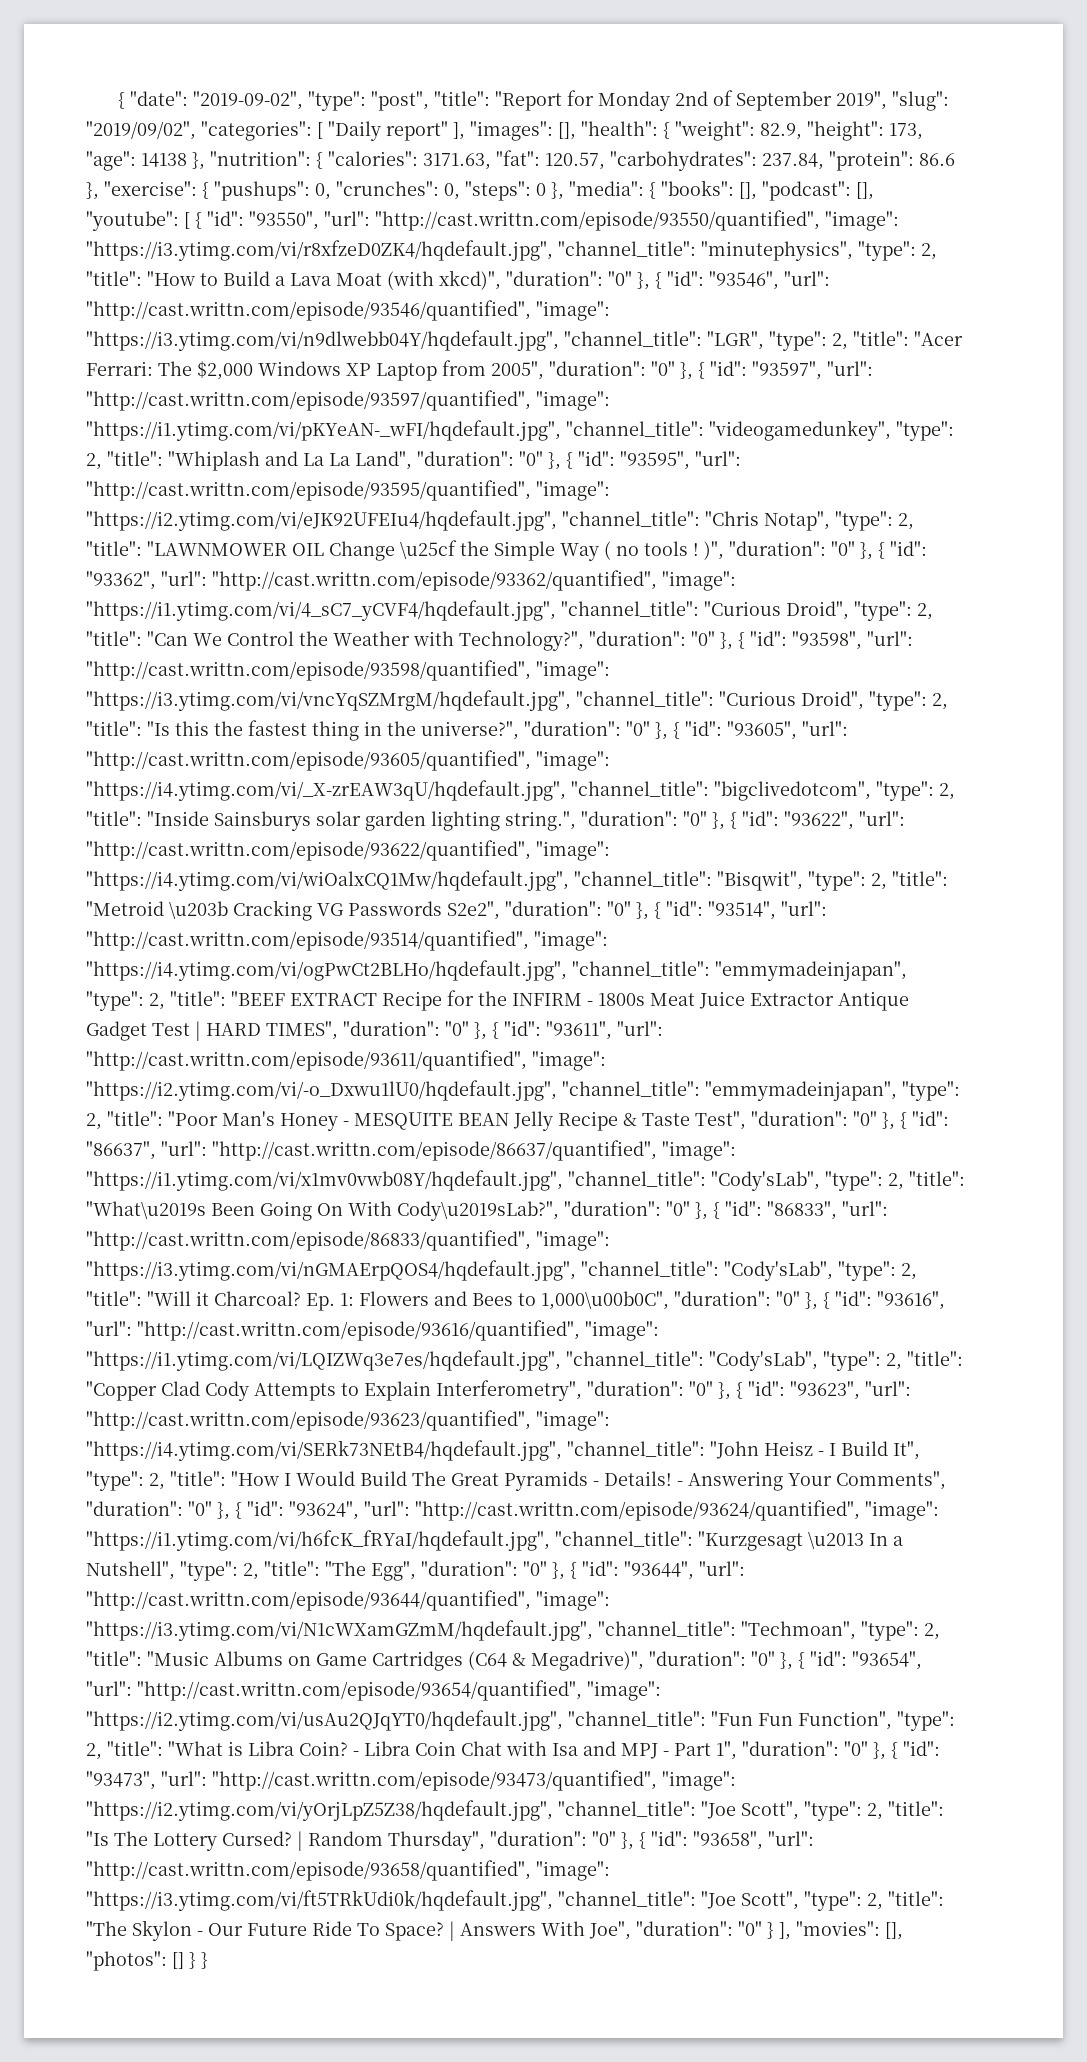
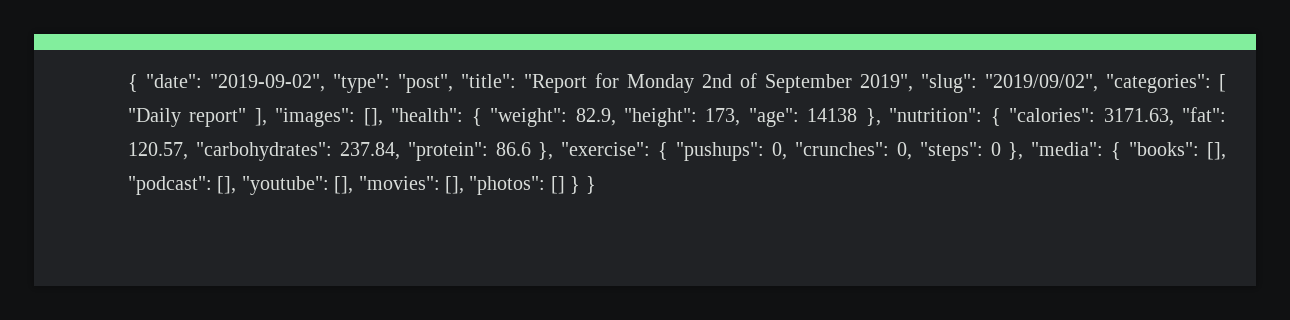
[184,210,899,231] [86,240,937,261] [86,270,830,290] [86,300,610,321] [86,330,963,351] [86,360,873,381] [86,390,610,411] [86,420,954,441] [86,451,741,471] [86,480,610,501] [86,510,914,531] [86,540,927,561] [86,570,736,591] [86,600,933,621] [86,631,913,651] [86,660,610,681] [86,690,948,711] [86,720,848,741] [86,750,610,771] [86,780,955,801] [86,811,905,831] [86,840,610,861] [86,870,948,891] [86,900,827,921] [86,930,608,951] [86,960,907,981] [86,990,909,1011] [86,1021,663,1041] [86,1050,606,1071] [86,1080,960,1101] [86,1111,949,1131] [86,1140,736,1161] [86,1170,965,1191] [86,1201,888,1221] [86,1230,610,1251] [86,1260,917,1281] [86,1291,945,1311] [86,1320,659,1341] [86,1350,963,1371] [86,1380,911,1401] [86,1410,610,1431] [86,1440,920,1461] [86,1471,946,1491] [86,1500,939,1521] [86,1530,903,1551] [86,1561,745,1581] [86,1590,610,1611] [86,1620,940,1641] [86,1651,922,1671] [86,1680,661,1701] [86,1710,955,1731] [86,1741,940,1760] [86,1770,736,1791] [86,1800,944,1821] [86,1831,814,1851] [86,1860,610,1881] [86,1890,944,1911] [86,1920,791,1941] [ { "id": "93550", "url": "http://cast.writtn.com/episode/93550/quantified", "image": "https://i3.ytimg.com/vi/r8xfzeD0ZK4/hqdefault.jpg", "channel_title": "minutephysics", "type": 2, "title": "How to Build a Lava Moat (with xkcd)", "duration": "0" }, { "id": "93546", "url": "http://cast.writtn.com/episode/93546/quantified", "image": "https://i3.ytimg.com/vi/n9dlwebb04Y/hqdefault.jpg", "channel_title": "LGR", "type": 2, "title": "Acer Ferrari: The $2,000 Windows XP Laptop from 2005", "duration": "0" }, { "id": "93597", "url": "http://cast.writtn.com/episode/93597/quantified", "image": "https://i1.ytimg.com/vi/pKYeAN-_wFI/hqdefault.jpg", "channel_title": "videogamedunkey", "type": 2, "title": "Whiplash and La La Land", "duration": "0" }, { "id": "93595", "url": "http://cast.writtn.com/episode/93595/quantified", "image": "https://i2.ytimg.com/vi/eJK92UFEIu4/hqdefault.jpg", "channel_title": "Chris Notap", "type": 2, "title": "LAWNMOWER OIL Change \u25cf the Simple Way ( no tools ! )", "duration": "0" }, { "id": "93362", "url": "http://cast.writtn.com/episode/93362/quantified", "image": "https://i1.ytimg.com/vi/4_sC7_yCVF4/hqdefault.jpg", "channel_title": "Curious Droid", "type": 2, "title": "Can We Control the Weather with Technology?", "duration": "0" }, { "id": "93598", "url": "http://cast.writtn.com/episode/93598/quantified", "image": "https://i3.ytimg.com/vi/vncYqSZMrgM/hqdefault.jpg", "channel_title": "Curious Droid", "type": 2, "title": "Is this the fastest thing in the universe?", "duration": "0" }, { "id": "93605", "url": "http://cast.writtn.com/episode/93605/quantified", "image": "https://i4.ytimg.com/vi/_X-zrEAW3qU/hqdefault.jpg", "channel_title": "bigclivedotcom", "type": 2, "title": "Inside Sainsburys solar garden lighting string.", "duration": "0" }, { "id": "93622", "url": "http://cast.writtn.com/episode/93622/quantified", "image": "https://i4.ytimg.com/vi/wiOalxCQ1Mw/hqdefault.jpg", "channel_title": "Bisqwit", "type": 2, "title": "Metroid \u203b Cracking VG Passwords S2e2", "duration": "0" }, { "id": "93514", "url": "http://cast.writtn.com/episode/93514/quantified", "image": "https://i4.ytimg.com/vi/ogPwCt2BLHo/hqdefault.jpg", "channel_title": "emmymadeinjapan", "type": 2, "title": "BEEF EXTRACT Recipe for the INFIRM - 1800s Meat Juice Extractor Antique Gadget Test | HARD TIMES", "duration": "0" }, { "id": "93611", "url": "http://cast.writtn.com/episode/93611/quantified", "image": "https://i2.ytimg.com/vi/-o_Dxwu1lU0/hqdefault.jpg", "channel_title": "emmymadeinjapan", "type": 2, "title": "Poor Man's Honey - MESQUITE BEAN Jelly Recipe & Taste Test", "duration": "0" }, { "id": "86637", "url": "http://cast.writtn.com/episode/86637/quantified", "image": "https://i1.ytimg.com/vi/x1mv0vwb08Y/hqdefault.jpg", "channel_title": "Cody'sLab", "type": 2, "title": "What\u2019s Been Going On With Cody\u2019sLab?", "duration": "0" }, { "id": "86833", "url": "http://cast.writtn.com/episode/86833/quantified", "image": "https://i3.ytimg.com/vi/nGMAErpQOS4/hqdefault.jpg", "channel_title": "Cody'sLab", "type": 2, "title": "Will it Charcoal? Ep. 1: Flowers and Bees to 1,000\u00b0C", "duration": "0" }, { "id": "93616", "url": "http://cast.writtn.com/episode/93616/quantified", "image": "https://i1.ytimg.com/vi/LQIZWq3e7es/hqdefault.jpg", "channel_title": "Cody'sLab", "type": 2, "title": "Copper Clad Cody Attempts to Explain Interferometry", "duration": "0" }, { "id": "93623", "url": "http://cast.writtn.com/episode/93623/quantified", "image": "https://i4.ytimg.com/vi/SERk73NEtB4/hqdefault.jpg", "channel_title": "John Heisz - I Build It", "type": 2, "title": "How I Would Build The Great Pyramids - Details! - Answering Your Comments", "duration": "0" }, { "id": "93624", "url": "http://cast.writtn.com/episode/93624/quantified", "image": "https://i1.ytimg.com/vi/h6fcK_fRYaI/hqdefault.jpg", "channel_title": "Kurzgesagt \u2013 In a Nutshell", "type": 2, "title": "The Egg", "duration": "0" }, { "id": "93644", "url": "http://cast.writtn.com/episode/93644/quantified", "image": "https://i3.ytimg.com/vi/N1cWXamGZmM/hqdefault.jpg", "channel_title": "Techmoan", "type": 2, "title": "Music Albums on Game Cartridges (C64 & Megadrive)", "duration": "0" }, { "id": "93654", "url": "http://cast.writtn.com/episode/93654/quantified", "image": "https://i2.ytimg.com/vi/usAu2QJqYT0/hqdefault.jpg", "channel_title": "Fun Fun Function", "type": 2, "title": "What is Libra Coin? - Libra Coin Chat with Isa and MPJ - Part 1", "duration": "0" }, { "id": "93473", "url": "http://cast.writtn.com/episode/93473/quantified", "image": "https://i2.ytimg.com/vi/yOrjLpZ5Z38/hqdefault.jpg", "channel_title": "Joe Scott", "type": 2, "title": "Is The Lottery Cursed? | Random Thursday", "duration": "0" }, { "id": "93658", "url": "http://cast.writtn.com/episode/93658/quantified", "image": "https://i3.ytimg.com/vi/ft5TRkUdi0k/hqdefault.jpg", "channel_title": "Joe Scott", "type": 2, "title": "The Skylon - Our Future Ride To Space? | Answers With Joe", "duration": "0" } ], -> [334,176,354,194] [],

